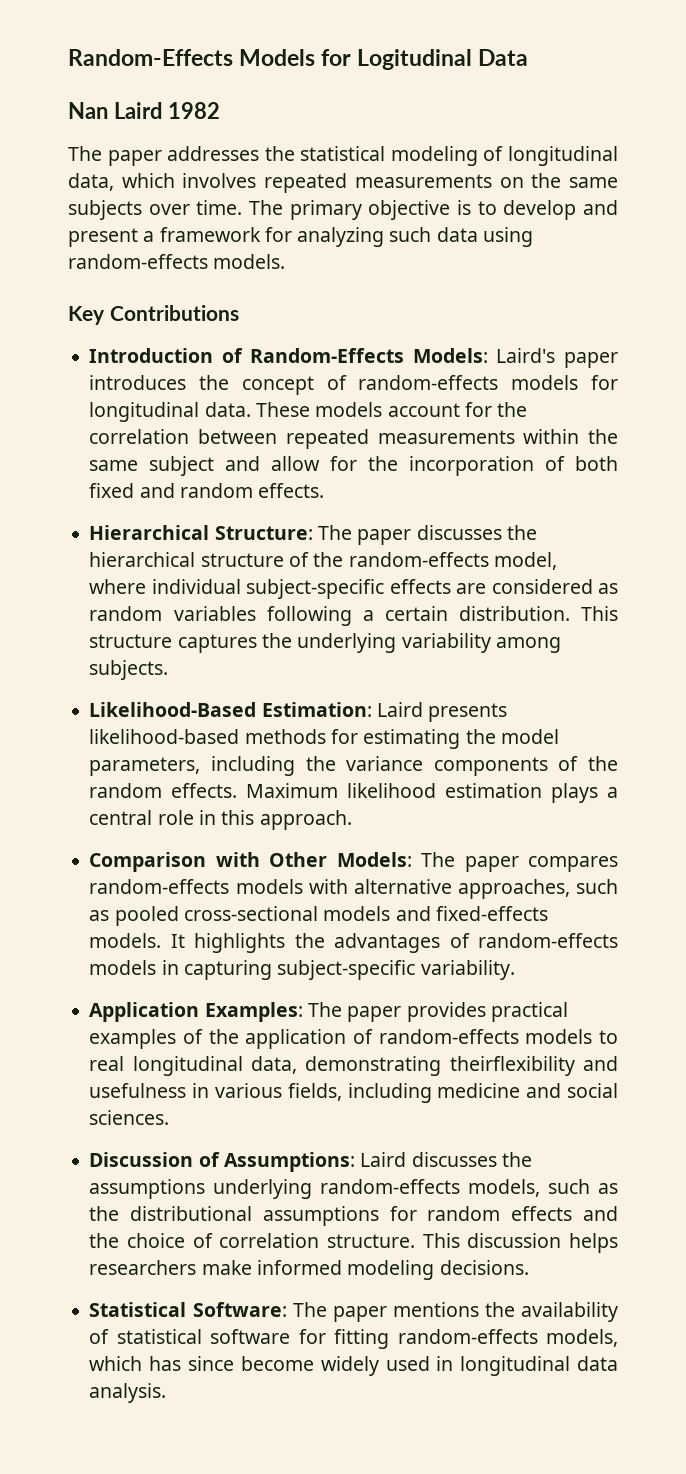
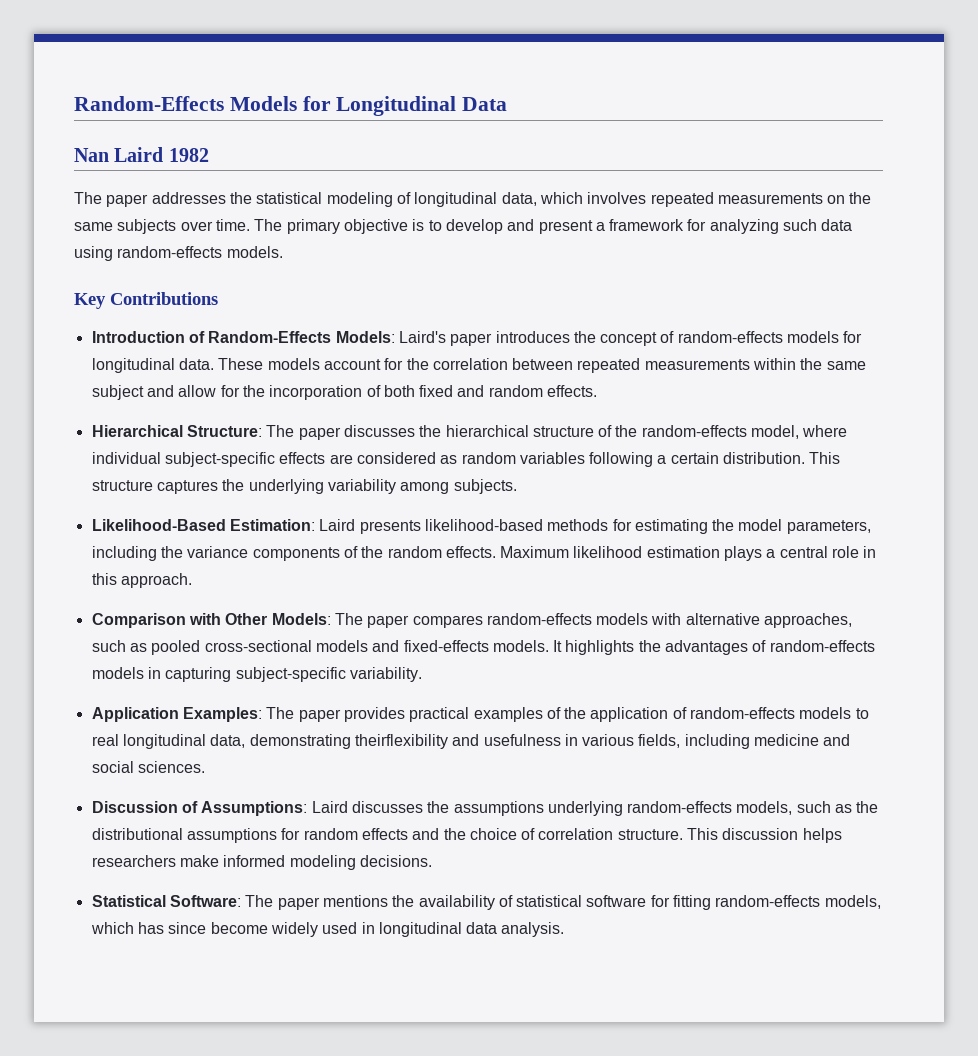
[357,49,473,70] Logitudinal -> [336,96,457,116] Longitudinal

